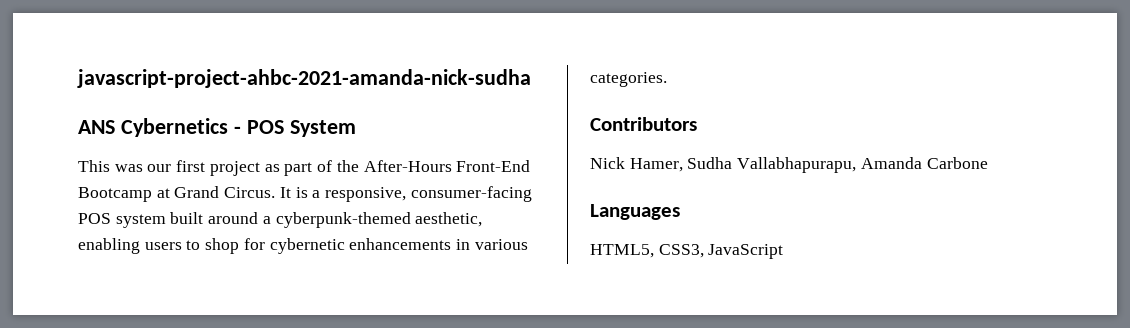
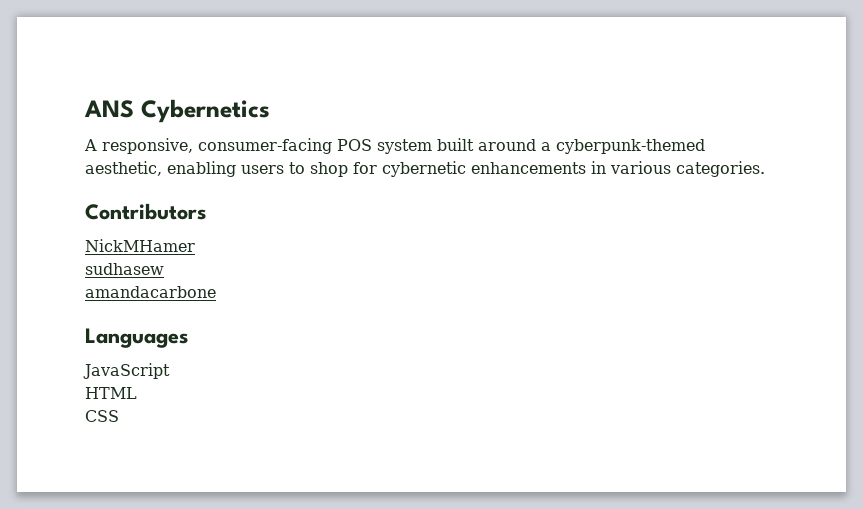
[77,69,531,88] javascript-project-ahbc-2021-amanda-nick-sudha // -> (84, 109) none
[233,120,356,137] [78,160,531,176] [78,186,321,202] - POS System // This was our first project as part of the After-Hours Front-End Bootcamp at Grand Circus. It is a -> [84,139,97,151] // A
[590,157,988,173] Nick Hamer, Sudha Vallabhapurapu, Amanda Carbone -> [85,239,195,252] [85,263,164,275] [85,286,216,298] NickMHamer // sudhasew // amandacarbone
[590,244,704,258] HTML5, CSS3, -> (188, 338) none
(784, 251) none -> [85,387,137,399] [85,410,119,422] // HTML // CSS

